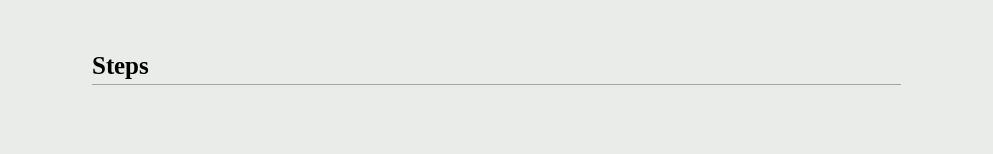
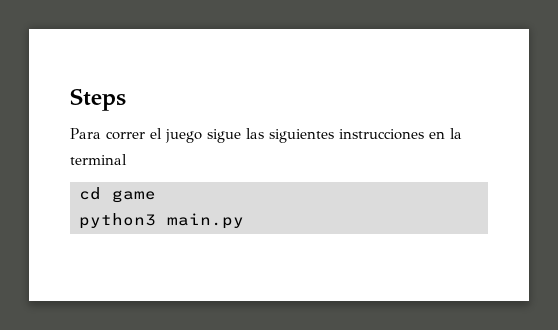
(149, 68) none -> [70,128,462,143] [70,154,127,165] [79,187,156,203] [79,213,244,229] // Para correr el juego sigue las siguientes instrucciones en la terminal // cd game // python3 main.py

